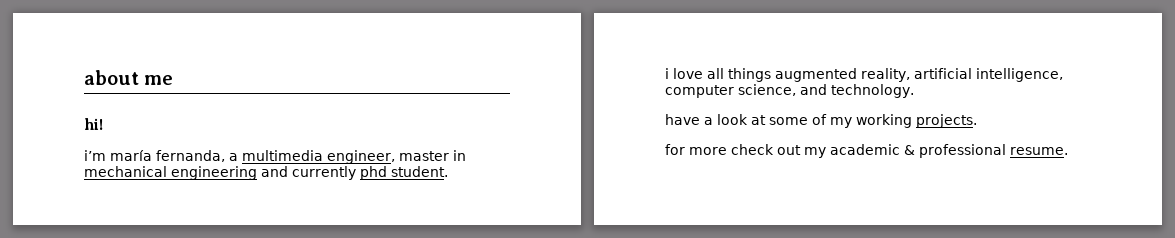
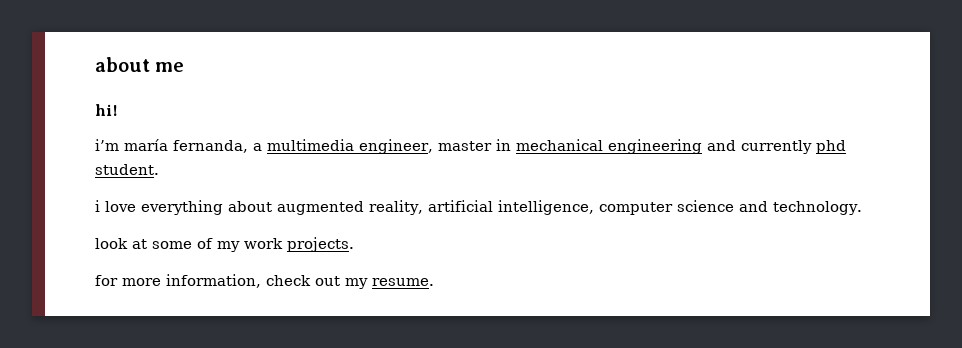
[707,68,771,82] all things -> [141,200,272,215] everything about
[738,84,796,96] science, -> [676,200,734,212] science
[665,114,713,125] have a -> (862, 208) none
[856,114,912,128] working -> [244,238,283,249] work
(727, 151) none -> [166,274,261,288] information,
[830,144,1006,158] academic & professional -> (368, 283) none

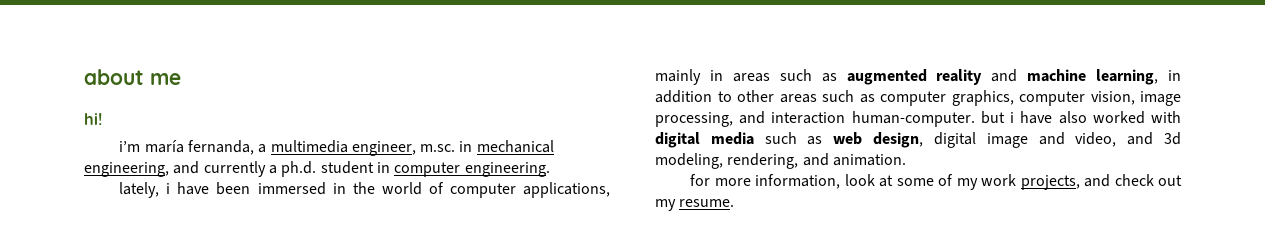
[438,141,492,151] master -> [420,144,456,152] m.sc.
[608,139,702,154] engineering -> [84,162,169,177] engineering,
[816,140,846,154] [95,164,159,175] [95,200,862,215] phd student. // i love everything about augmented reality, artificial intelligence, computer science and technology. // -> [268,161,550,177] [119,182,611,198] [655,69,1181,85] [655,90,1181,106] [655,111,1181,127] [655,132,1181,148] [655,153,906,169] [690,174,841,189] a ph.d. student in computer engineering. // lately, i have been immersed in the world of computer applications, mainly in areas such as augmented reality and machine learning, in addition to other areas such as computer graphics, computer vision, image processing, and interaction human-computer. but i have also worked with digital media such as web design, digital image and video, and 3d modeling, rendering, and animation. // for more information,
[287,237,354,252] [95,274,261,288] projects. // for more information, -> [1020,174,1111,190] projects, and

